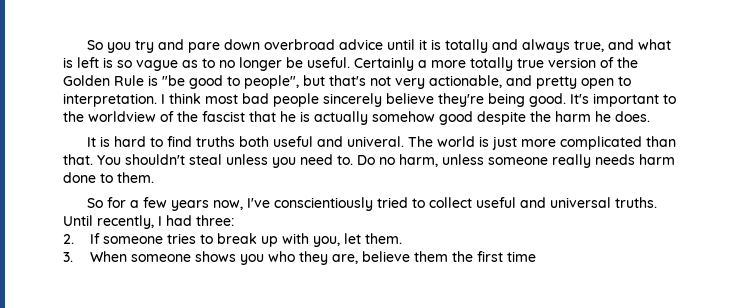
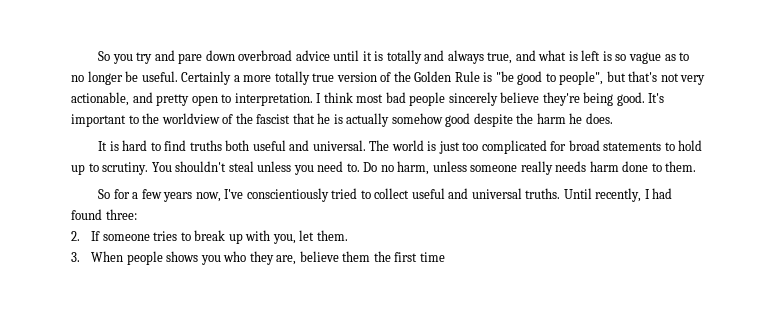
[346,136,404,147] univeral. -> [312,140,366,151] universal.
[520,136,676,150] [63,154,93,165] more complicated than that. -> [462,140,703,154] [71,162,149,175] too complicated for broad statements to hold up to scrutiny.
(192, 220) none -> [71,209,102,220] found
[131,254,192,262] someone -> [126,251,163,265] people

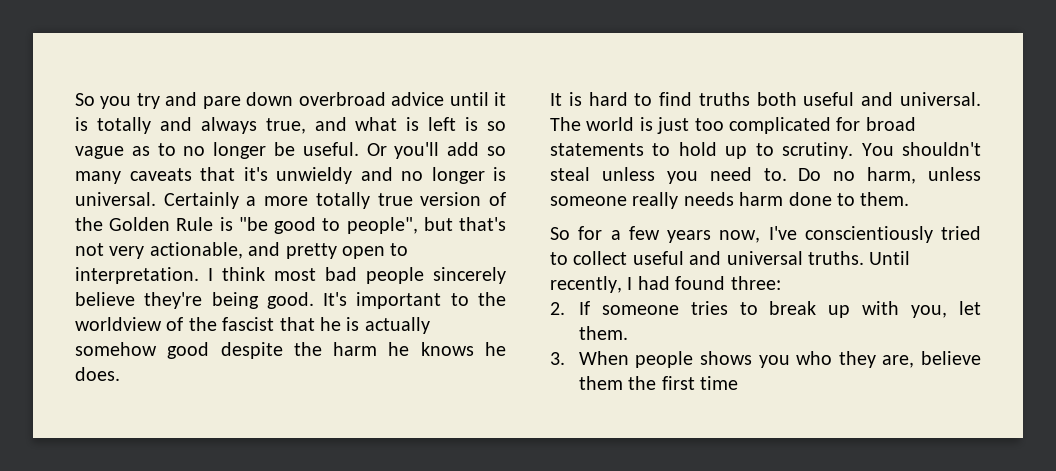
(178, 76) none -> [366,142,507,159] [75,167,506,184] [75,192,156,206] Or you'll add so many caveats that it's unwieldy and no longer is universal.
(583, 118) none -> [420,342,506,356] knows he

